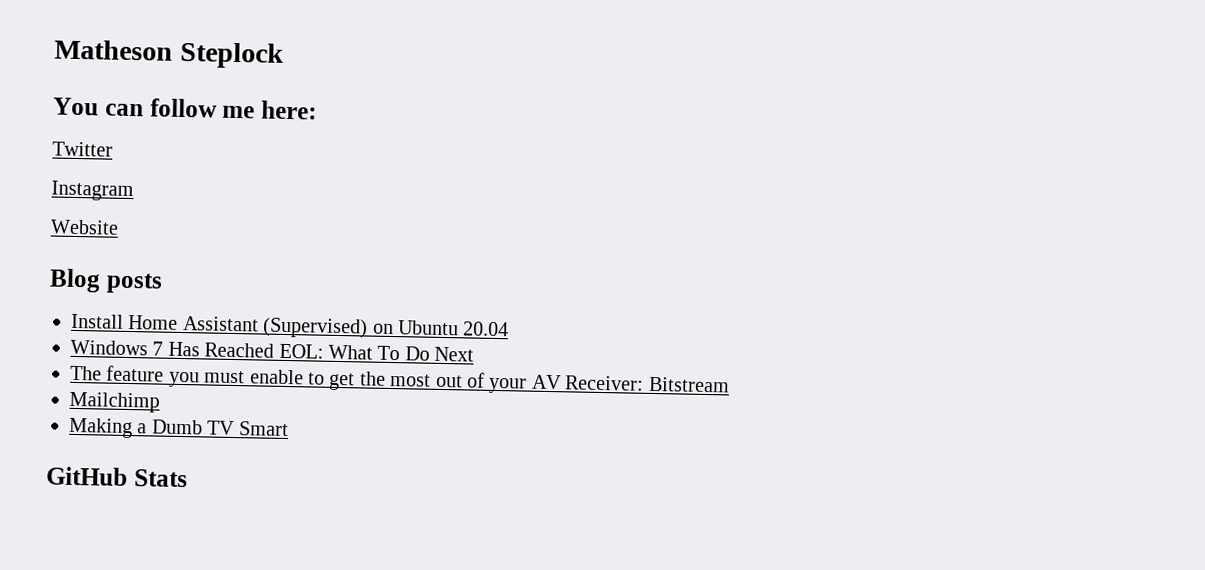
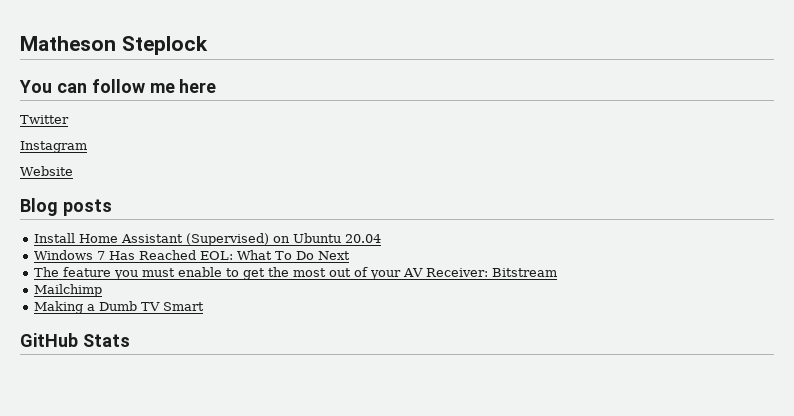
[261,100,317,120] here: -> [179,79,217,93] here

